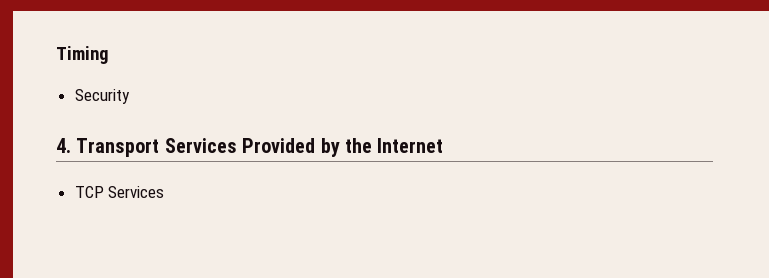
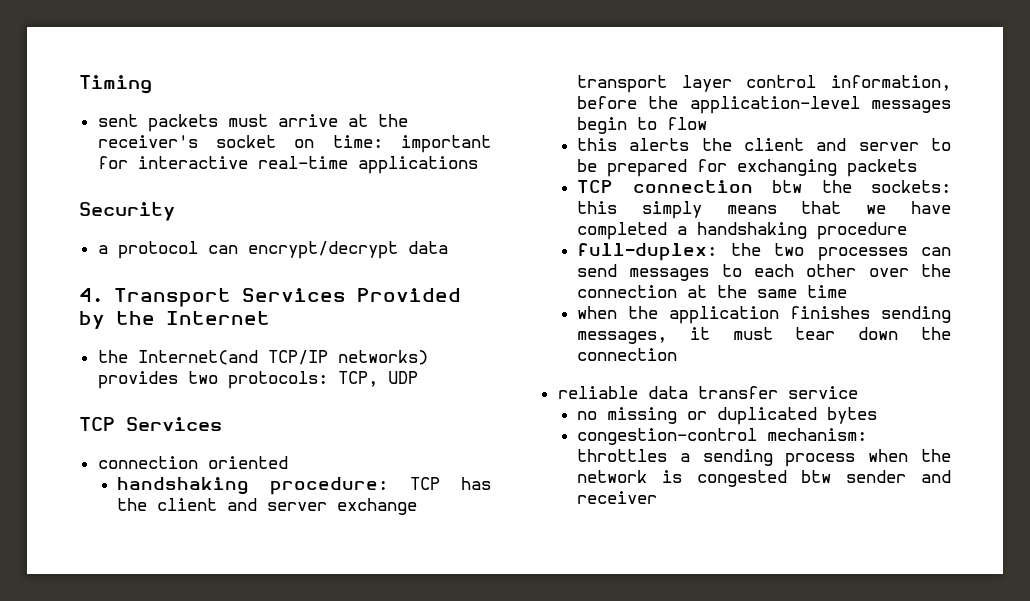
[74,89,130,104] Security -> [97,114,408,132] [97,135,491,153] [97,156,478,174] [79,202,175,221] [97,241,448,259] sent packets must arrive at the receiver's socket on time: important for interactive real-time applications // Security // a protocol can encrypt/decrypt data
[74,186,165,198] TCP Services -> [97,350,428,365] [97,371,418,389] [79,417,222,431] [97,456,288,469] [116,477,491,495] [116,498,417,515] [576,75,951,93] [576,96,951,114] [576,117,707,134] [576,138,951,151] [576,159,917,177] [576,180,951,193] [576,201,951,219] [576,222,907,240] [576,243,951,261] [576,264,951,281] [576,285,847,298] [576,306,951,324] [576,327,951,344] [576,348,677,361] [557,386,858,399] [576,407,877,425] [576,428,867,445] [576,449,951,467] [576,470,951,487] [576,491,657,504] the Internet(and TCP/IP networks) provides two protocols: TCP, UDP // TCP Services // connection oriented // handshaking procedure: TCP has the client and server exchange transport layer control information, before the application-level messages begin to flow // this alerts the client and server to be prepared for exchanging packets // TCP connection btw the sockets: this simply means that we have completed a handshaking procedure // full-duplex: the two processes can send messages to each other over the connection at the same time // when the application finishes sending messages, it must tear down the connection // reliable data transfer service // no missing or duplicated bytes // congestion-control mechanism: throttles a sending process when the network is congested btw sender and receiver

